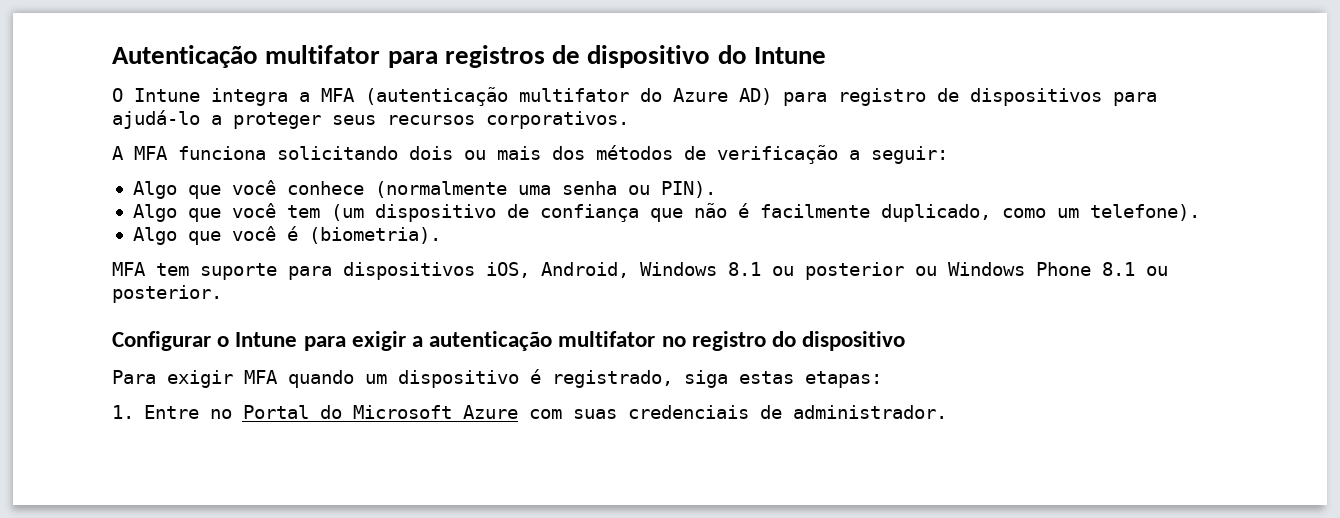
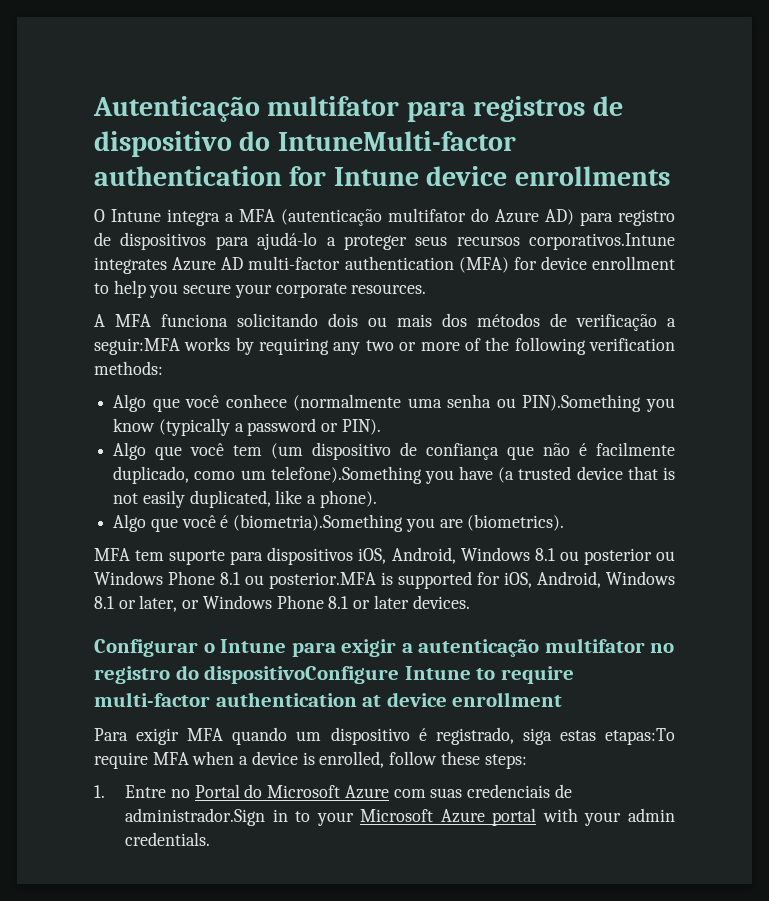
[754,47,827,64] Intune -> [277,131,516,151] [94,166,670,186] IntuneMulti-factor authentication for Intune device enrollments
[486,111,629,129] corporativos. -> [529,233,675,250] [94,256,675,274] [94,280,427,298] corporativos.Intune integrates Azure AD multi-factor authentication (MFA) for device enrollment to help you secure your corporate resources.
[871,146,948,164] seguir: -> [94,337,676,355] [94,361,163,375] seguir:MFA works by requiring any two or more of the following verification methods:
(650, 190) none -> [522,394,675,412] [113,418,339,436] PIN).Something you know (typically a password or
[1089,204,1200,221] telefone). -> [270,466,675,484] [113,490,377,508] telefone).Something you have (a trusted device that is not easily duplicated, like a phone).
[308,227,441,244] (biometria). -> [233,514,565,532] (biometria).Something you are (biometrics).
[112,285,222,303] posterior. -> [269,571,675,589] [94,595,470,612] posterior.MFA is supported for iOS, Android, Windows 8.1 or later, or Windows Phone 8.1 or later devices.
[802,331,906,351] dispositivo -> [204,665,574,684] [94,692,563,707] dispositivoConfigure Intune to require multi-factor authentication at device enrollment
[805,371,882,388] etapas: -> [605,728,676,745] [94,751,527,769] etapas:To require MFA when a device is enrolled, follow these steps:
[792,405,947,419] administrador. -> [125,808,675,826] [125,832,211,846] administrador.Sign in to your Microsoft Azure portal with your admin credentials.

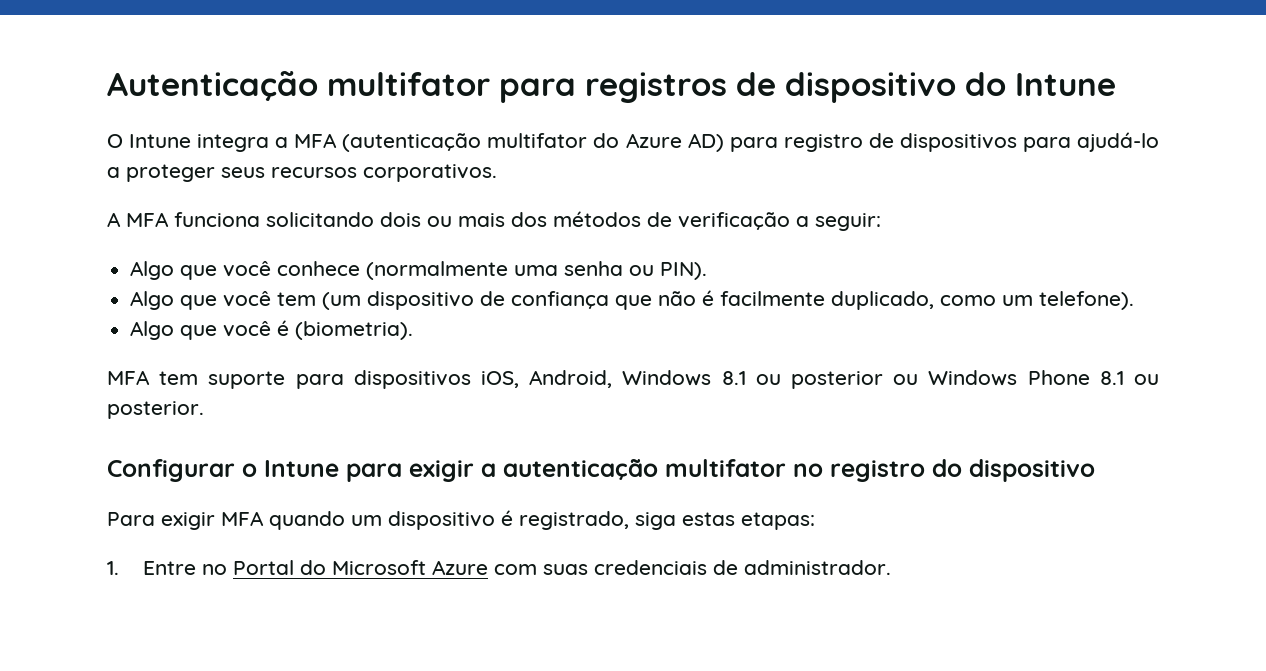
[277,131,516,151] [94,166,670,186] IntuneMulti-factor authentication for Intune device enrollments -> [1015,73,1116,96] Intune
[529,233,675,250] [94,256,675,274] [94,280,427,298] corporativos.Intune integrates Azure AD multi-factor authentication (MFA) for device enrollment to help you secure your corporate resources. -> [363,164,497,182] corporativos.
[94,337,676,355] [94,361,163,375] seguir:MFA works by requiring any two or more of the following verification methods: -> [815,213,881,231] seguir:
[522,394,675,412] [113,418,339,436] PIN).Something you know (typically a password or -> (655, 270) none
[270,466,675,484] [113,490,377,508] telefone).Something you have (a trusted device that is not easily duplicated, like a phone). -> [1039,291,1135,310] telefone).
[233,514,565,532] (biometria).Something you are (biometrics). -> [295,321,414,340] (biometria).
[269,571,675,589] [94,595,470,612] posterior.MFA is supported for iOS, Android, Windows 8.1 or later, or Windows Phone 8.1 or later devices. -> [107,401,204,419] posterior.
[204,665,574,684] [94,692,563,707] dispositivoConfigure Intune to require multi-factor authentication at device enrollment -> [969,459,1095,482] dispositivo
[605,728,676,745] [94,751,527,769] etapas:To require MFA when a device is enrolled, follow these steps: -> [741,512,815,530] etapas:
[125,808,675,826] [125,832,211,846] administrador.Sign in to your Microsoft Azure portal with your admin credentials. -> [743,560,891,575] administrador.

